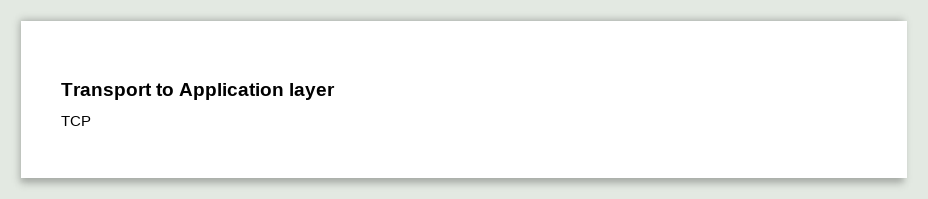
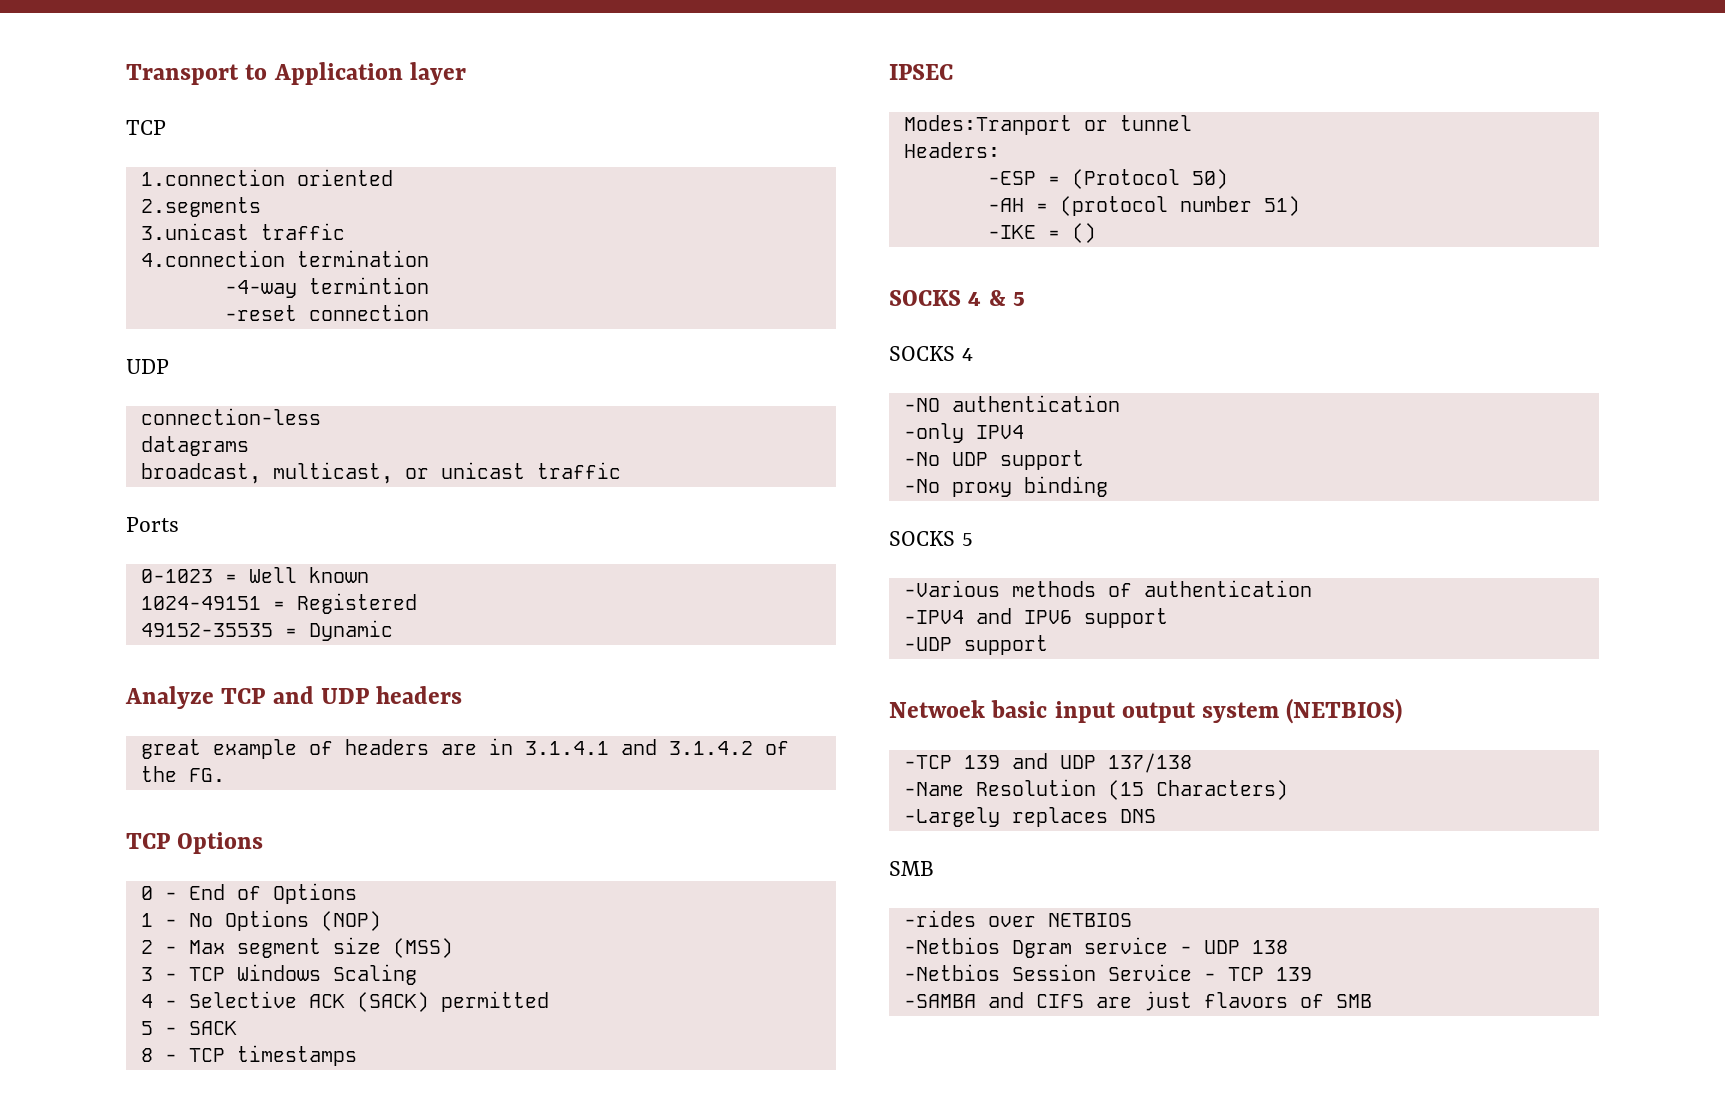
(91, 121) none -> [140,169,393,186] [140,197,261,217] [140,223,345,240] [140,250,429,267] [224,277,429,298] [224,304,429,321] [126,359,169,374] [140,408,321,425] [140,436,249,456] [140,462,621,484] [126,517,179,532] [140,567,369,583] [140,593,417,614] [140,620,393,641] [125,686,463,709] [140,738,789,759] [140,766,225,782] [126,832,264,854] [140,883,357,904] [140,910,381,931] [140,937,453,958] [140,964,417,985] [140,991,549,1012] [140,1021,237,1035] [140,1045,357,1066] [889,64,953,80] [903,115,1192,135] [903,142,1000,158] [987,169,1228,189] [987,196,1300,216] [987,223,1096,243] [889,290,1025,306] [889,346,973,361] [903,395,1120,412] [903,423,1024,443] [903,450,1084,470] [903,476,1108,497] [889,531,973,546] [903,580,1312,597] [903,608,1168,628] [903,635,1048,655] [889,698,1403,724] [903,753,1192,773] [903,779,1288,800] [903,807,1156,827] [889,861,934,876] [903,910,1132,927] [903,937,1288,958] [903,964,1312,981] [903,991,1372,1011] // 1.connection oriented // 2.segments // 3.unicast traffic // 4.connection termination // -4-way termintion // -reset connection // UDP // connection-less // datagrams // broadcast, multicast, or unicast traffic // Ports // 0-1023 = Well known // 1024-49151 = Registered // 49152-35535 = Dynamic // Analyze TCP and UDP headers // great example of headers are in 3.1.4.1 and 3.1.4.2 of the FG. // TCP Options // 0 - End of Options // 1 - No Options (NOP) // 2 - Max segment size (MSS) // 3 - TCP Windows Scaling // 4 - Selective ACK (SACK) permitted // 5 - SACK // 8 - TCP timestamps // IPSEC // Modes:Tranport or tunnel // Headers: // -ESP = (Protocol 50) // -AH = (protocol number 51) // -IKE = () // SOCKS 4 & 5 // SOCKS 4 // -NO authentication // -only IPV4 // -No UDP support // -No proxy binding // SOCKS 5 // -Various methods of authentication // -IPV4 and IPV6 support // -UDP support // Netwoek basic input output system (NETBIOS) // -TCP 139 and UDP 137/138 // -Name Resolution (15 Characters) // -Largely replaces DNS // SMB // -rides over NETBIOS // -Netbios Dgram service - UDP 138 // -Netbios Session Service - TCP 139 // -SAMBA and CIFS are just flavors of SMB

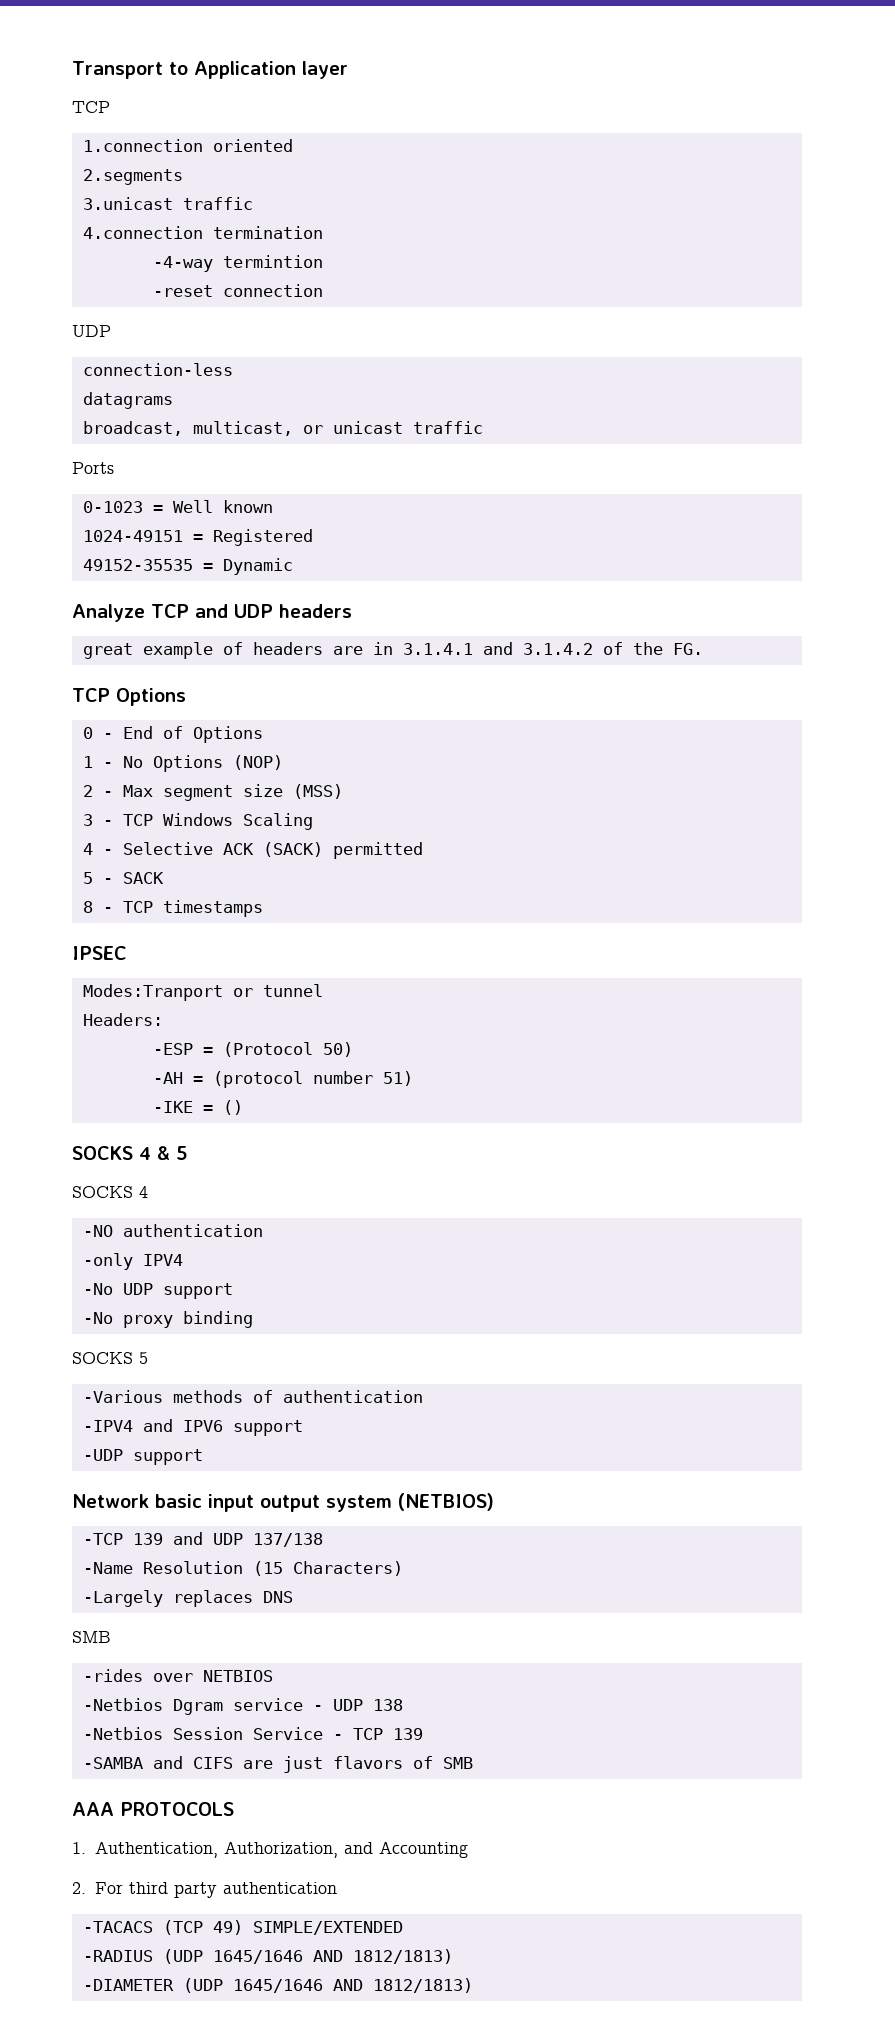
[889,700,985,718] Netwoek -> [72,1494,149,1508] Network
(1372, 1001) none -> [72,1802,234,1816] [72,1841,468,1858] [72,1882,337,1898] [82,1920,403,1935] [82,1949,453,1964] [82,1978,473,1993] // AAA PROTOCOLS // 1. Authentication, Authorization, and Accounting // 2. For third party authentication // -TACACS (TCP 49) SIMPLE/EXTENDED // -RADIUS (UDP 1645/1646 AND 1812/1813) // -DIAMETER (UDP 1645/1646 AND 1812/1813)

